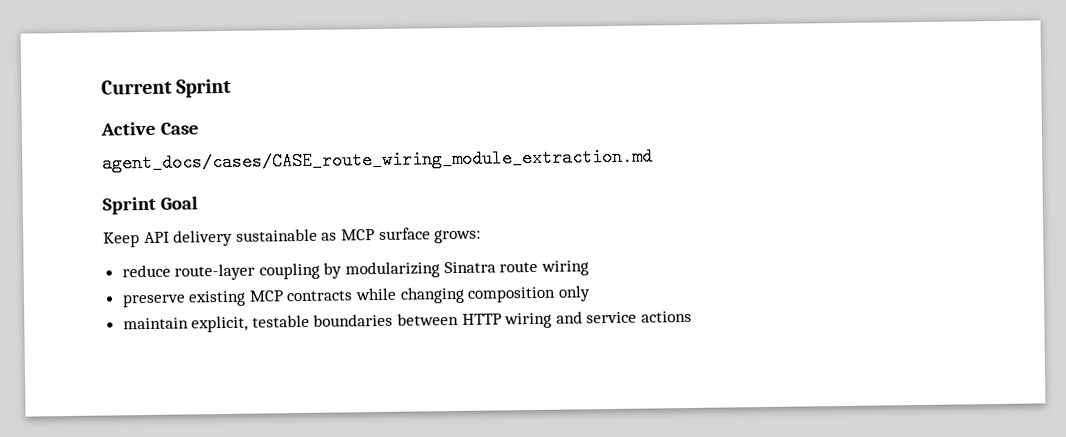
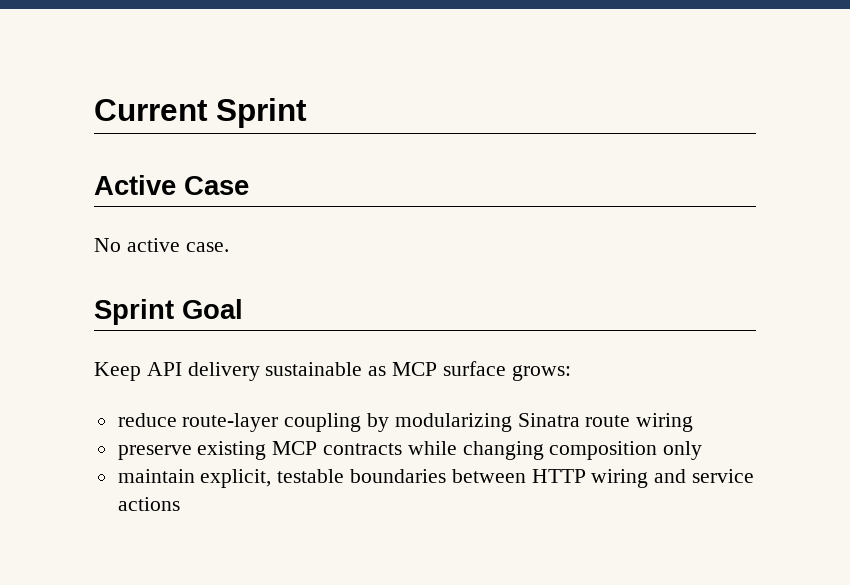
[102,147,653,173] agent_docs/cases/CASE_route_wiring_module_extraction.md -> [94,238,229,252] No active case.

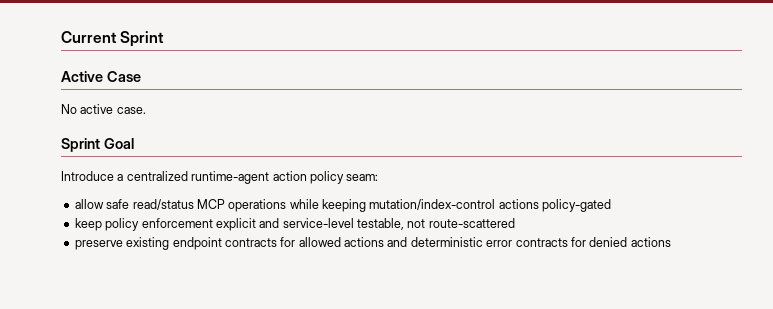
[94,361,571,381] [117,413,694,432] [117,441,703,460] [117,469,755,488] Keep API delivery sustainable as MCP surface grows: // reduce route-layer coupling by modularizing Sinatra route wiring // preserve existing MCP contracts while changing composition only // maintain explicit, testable boundaries between HTTP wiring and service -> [61,171,379,184] [74,199,612,212] [74,218,515,231] [74,237,628,250] Introduce a centralized runtime-agent action policy seam: // allow safe read/status MCP operations while keeping mutation/index-control actions policy-gated // keep policy enforcement explicit and service-level testable, not route-scattered // preserve existing endpoint contracts for allowed actions and deterministic error contracts for denied

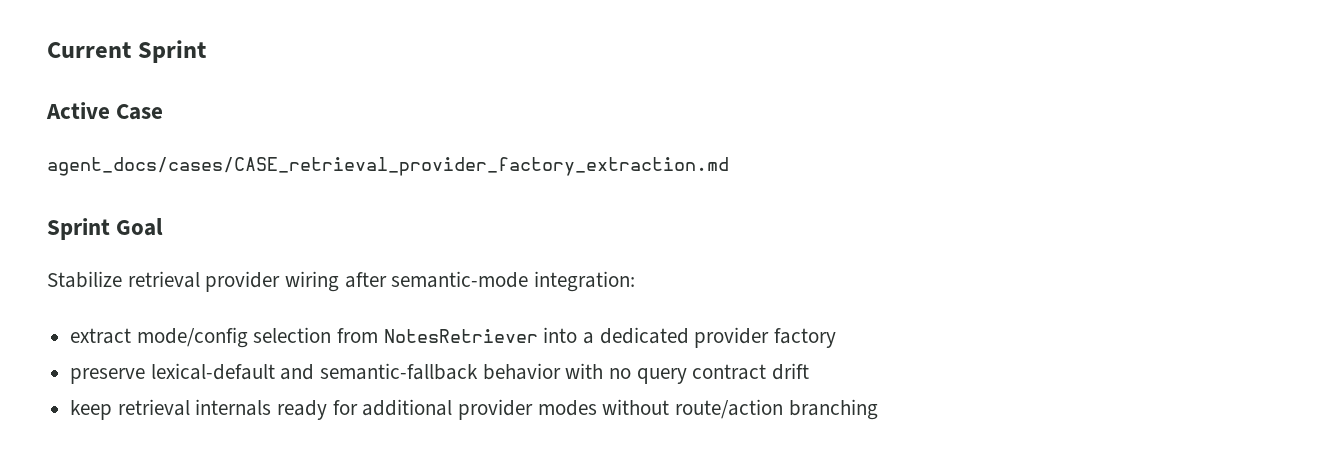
[61,104,146,114] No active case. -> [47,157,729,176] agent_docs/cases/CASE_retrieval_provider_factory_extraction.md
[61,171,379,184] [74,199,612,212] [74,218,515,231] [74,237,671,250] Introduce a centralized runtime-agent action policy seam: // allow safe read/status MCP operations while keeping mutation/index-control actions policy-gated // keep policy enforcement explicit and service-level testable, not route-scattered // preserve existing endpoint contracts for allowed actions and deterministic error contracts for denied actions -> [47,271,636,292] [70,327,837,348] [70,363,810,384] [70,399,878,420] Stabilize retrieval provider wiring after semantic-mode integration: // extract mode/config selection from NotesRetriever into a dedicated provider factory // preserve lexical-default and semantic-fallback behavior with no query contract drift // keep retrieval internals ready for additional provider modes without route/action branching

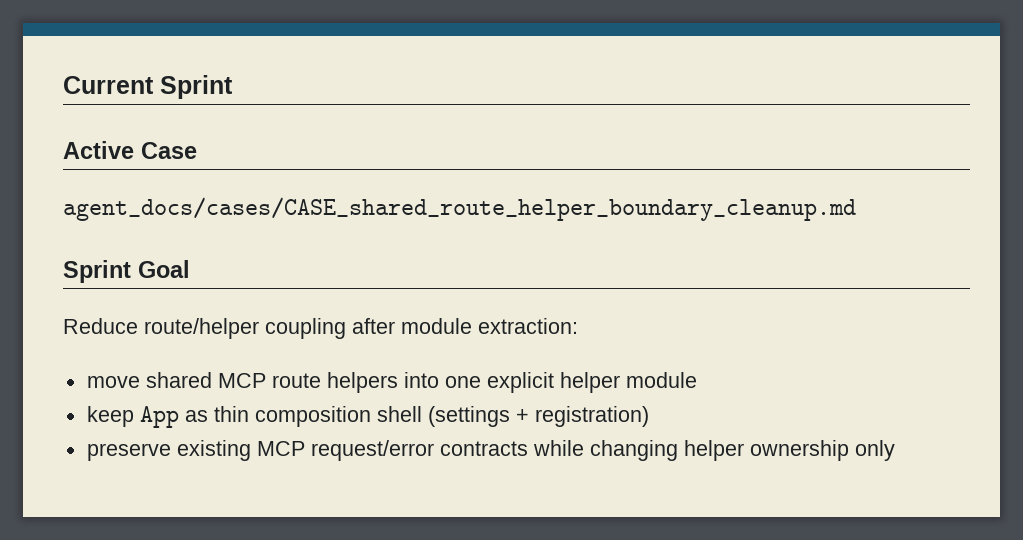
[47,157,729,176] agent_docs/cases/CASE_retrieval_provider_factory_extraction.md -> [63,197,856,221] agent_docs/cases/CASE_shared_route_helper_boundary_cleanup.md
[47,271,636,292] [70,327,837,348] [70,363,810,384] [70,399,878,420] Stabilize retrieval provider wiring after semantic-mode integration: // extract mode/config selection from NotesRetriever into a dedicated provider factory // preserve lexical-default and semantic-fallback behavior with no query contract drift // keep retrieval internals ready for additional provider modes without route/action branching -> [63,318,578,339] [86,372,697,393] [86,406,649,428] [86,440,895,461] Reduce route/helper coupling after module extraction: // move shared MCP route helpers into one explicit helper module // keep App as thin composition shell (settings + registration) // preserve existing MCP request/error contracts while changing helper ownership only

